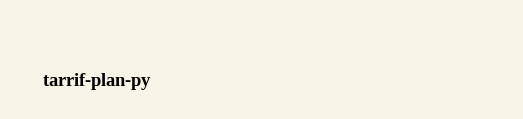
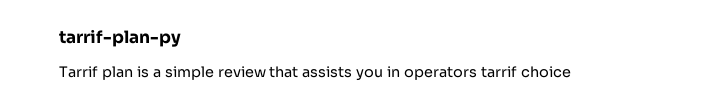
(151, 81) none -> [59,66,571,81] // Tarrif plan is a simple review that assists you in operators tarrif choice

